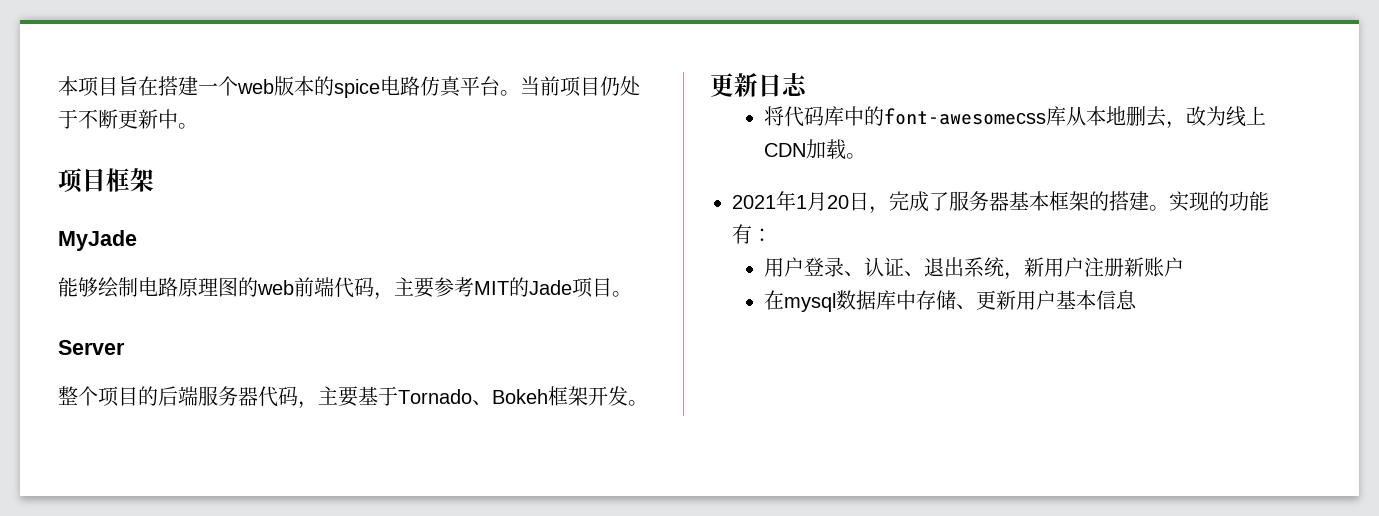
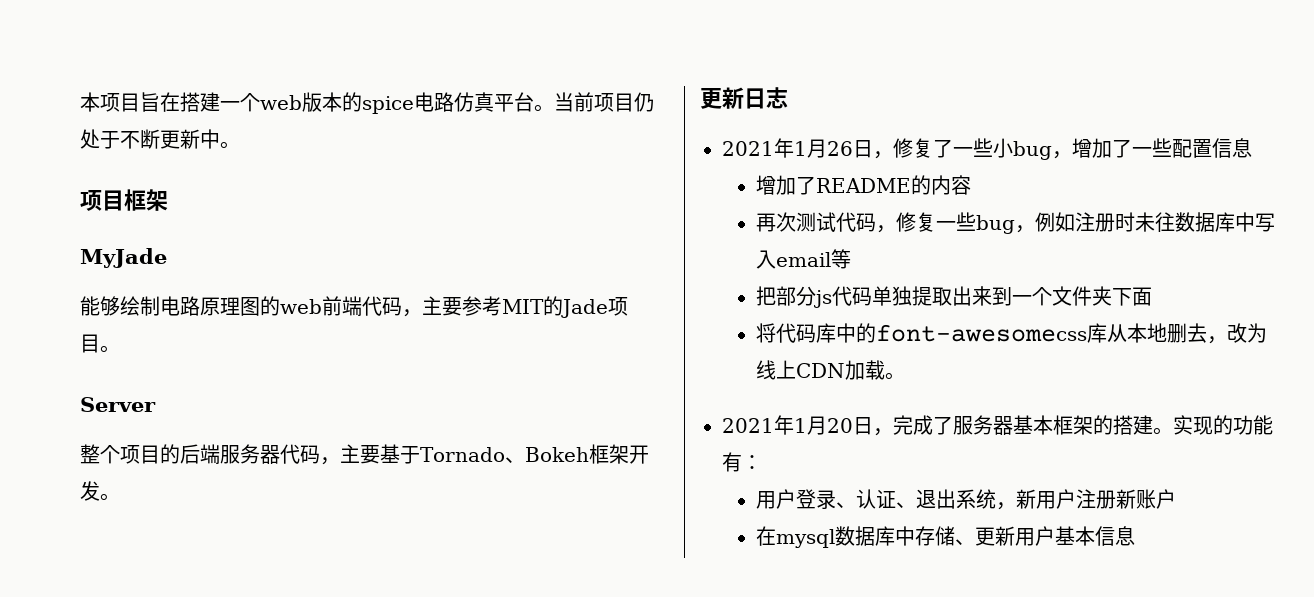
(808, 84) none -> [722,138,1252,160] [756,175,972,195] [756,212,1276,234] [756,249,852,269] [756,286,1153,308] // 2021年1月26日，修复了一些小bug，增加了一些配置信息 // 增加了README的内容 // 再次测试代码，修复一些bug，例如注册时未往数据库中写入email等 // 把部分js代码单独提取出来到一个文件夹下面

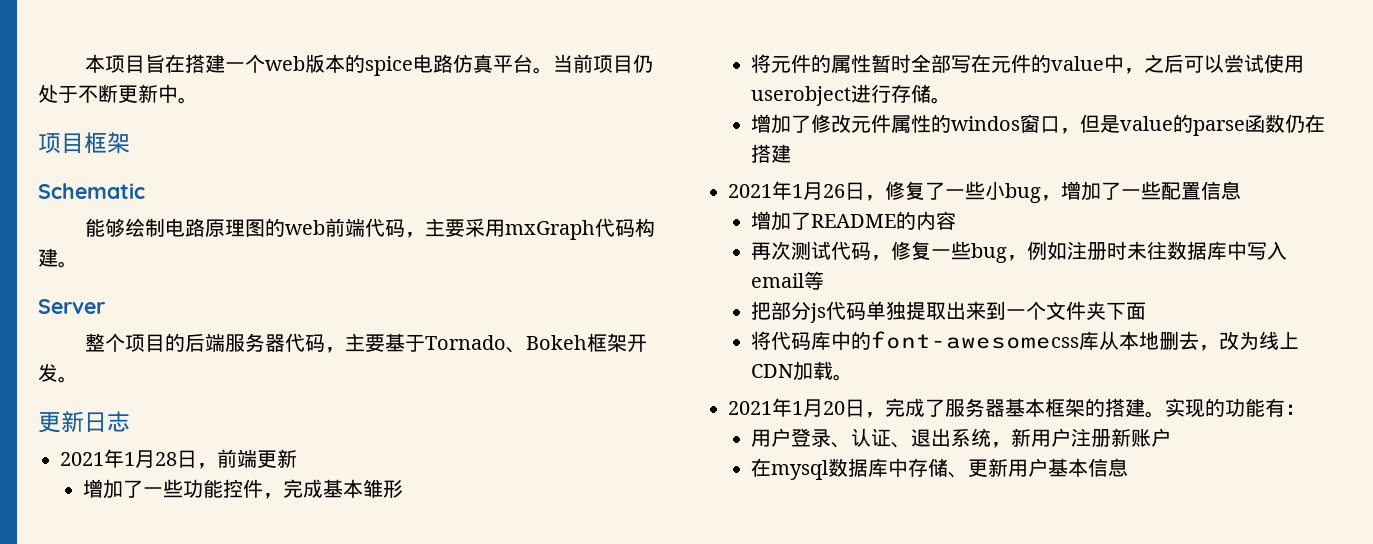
[80,248,167,268] MyJade -> [38,183,145,199] Schematic
[462,296,628,318] [80,334,100,353] 参考MIT的Jade项目 -> [465,218,656,240] [38,248,58,267] 采用mxGraph代码构建
(788, 98) none -> [60,449,297,469] [83,479,404,499] [751,54,1305,74] [751,84,952,106] [751,114,1326,136] [751,144,792,163] // 2021年1月28日，前端更新 // 增加了一些功能控件，完成基本雏形 // 将元件的属性暂时全部写在元件的value中，之后可以尝试使用userobject进行存储。 // 增加了修改元件属性的windos窗口，但是value的parse函数仍在搭建

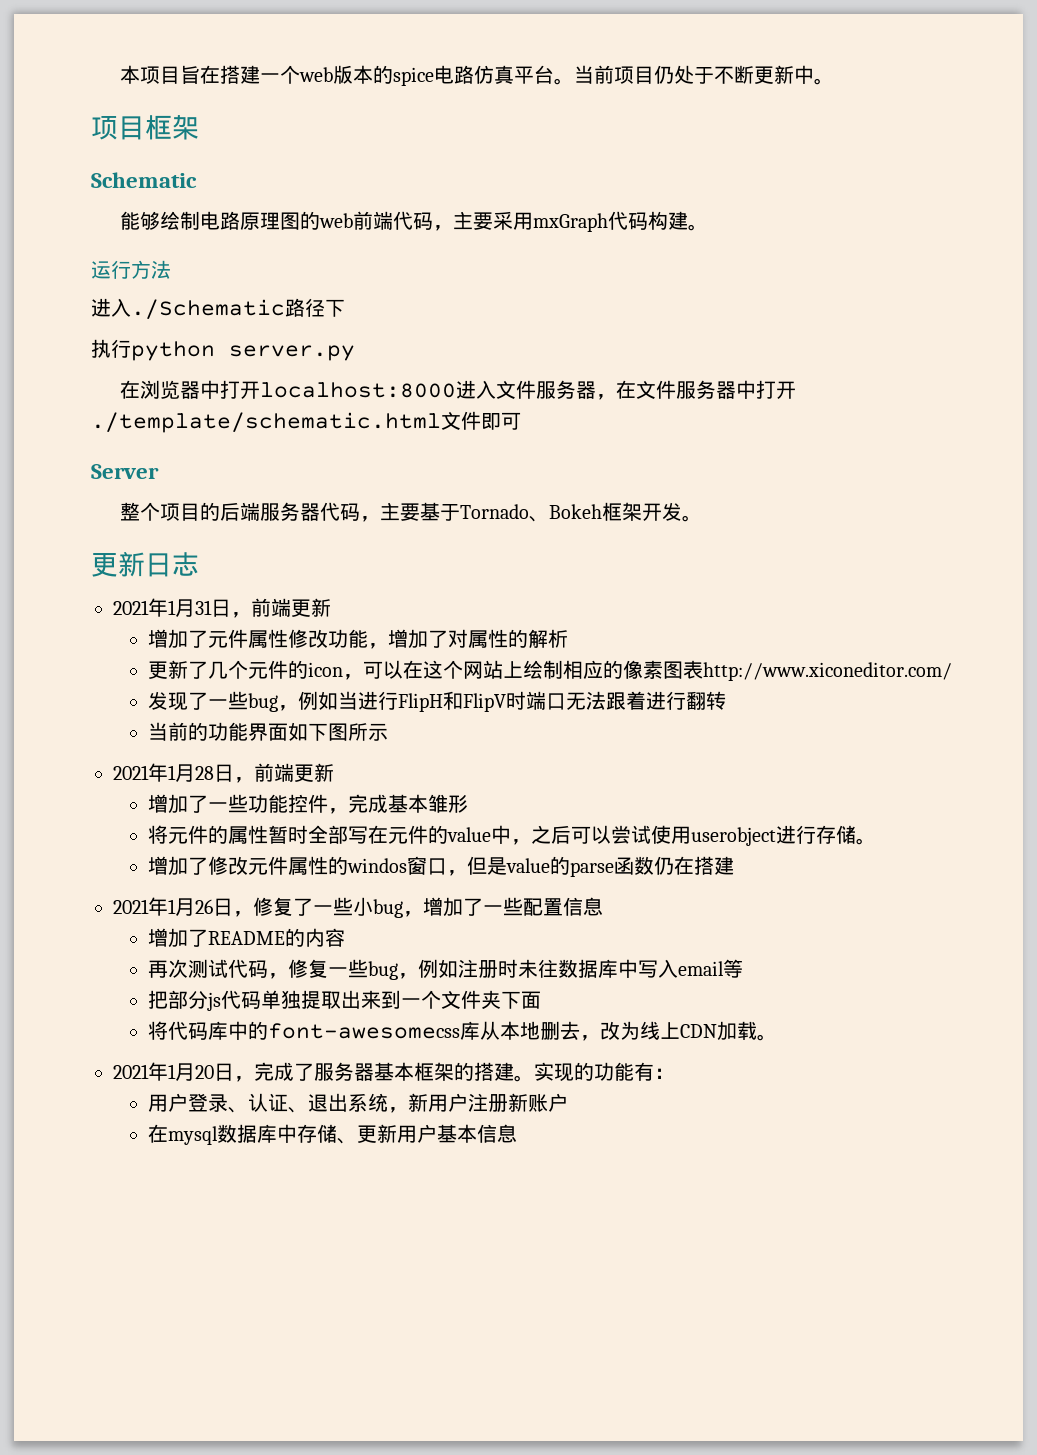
(78, 264) none -> [91,260,171,279] [91,298,345,319] [91,339,355,361] [119,380,796,400] [91,411,521,433] // 运行方法 // 进入./Schematic路径下 // 执行python server.py // 在浏览器中打开localhost:8000进入文件服务器，在文件服务器中打开./template/schematic.html文件即可
(130, 421) none -> [113,598,331,618] [147,629,568,649] [147,660,952,681] [147,691,726,712] [147,722,388,741] // 2021年1月31日，前端更新 // 增加了元件属性修改功能，增加了对属性的解析 // 更新了几个元件的icon，可以在这个网站上绘制相应的像素图表http://www.xiconeditor.com/ // 发现了一些bug，例如当进行FlipH和FlipV时端口无法跟着进行翻转 // 当前的功能界面如下图所示

